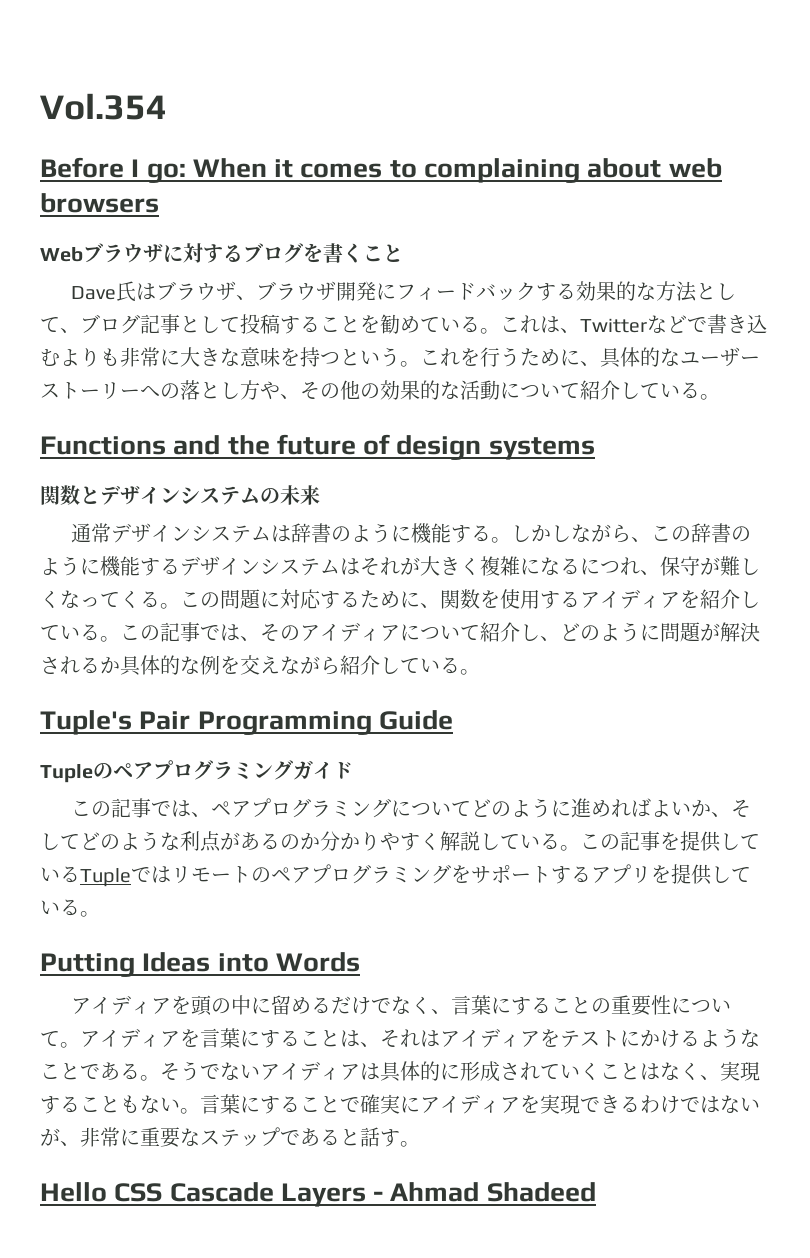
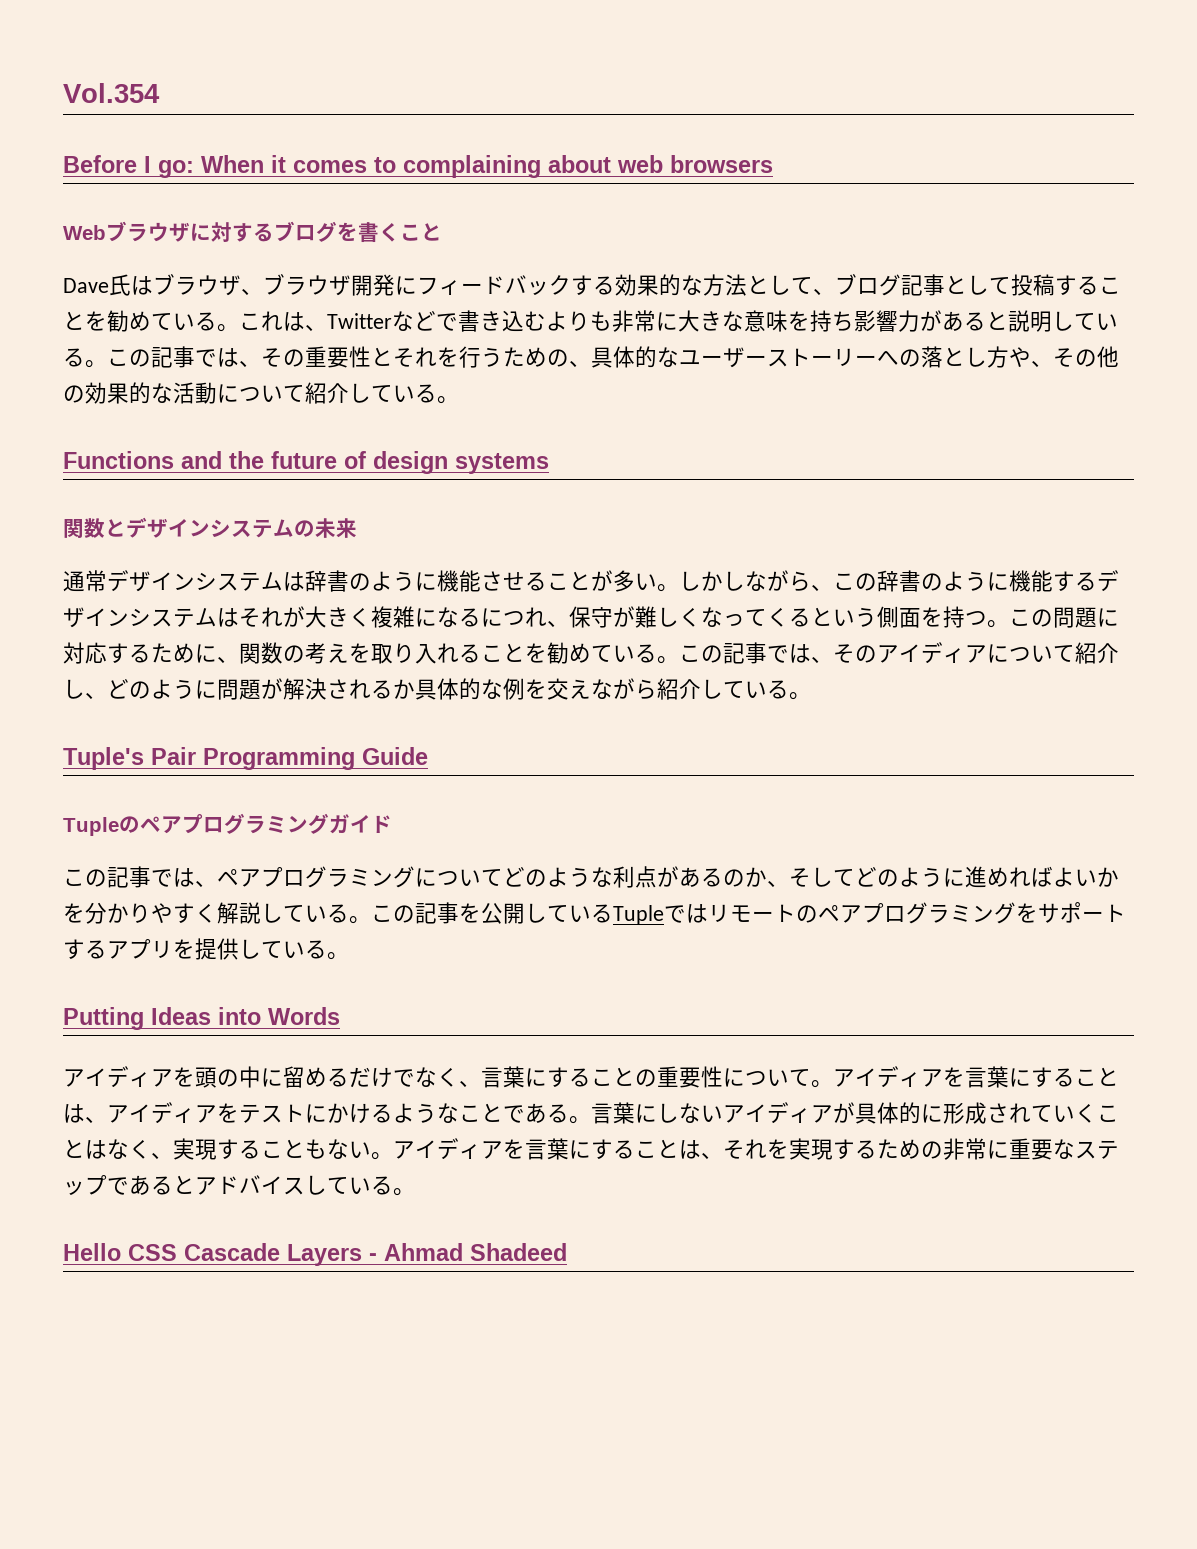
[320,347,440,367] つという。こ -> [832,310,1118,332] [63,346,415,368] ち影響力があると説明している。この記事では、その重要性とそ
[560,349,580,366] に -> [547,349,569,367] の
[450,525,491,543] する -> [481,570,657,592] させることが多い
(160, 599) none -> [811,606,987,628] という側面を持つ
[480,589,760,609] を使用するアイディアを紹介し -> [283,642,591,664] の考えを取り入れることを勧め
[550,798,691,818] に進めればよい -> [591,866,745,888] な利点があるの
[160,831,320,852] な利点があるのか -> [943,866,1119,888] [63,903,85,923] に進めればよいかを
[680,831,721,852] 提供 -> [481,903,525,924] 公開
[380,1029,440,1048] それは -> (107, 1119) none
[160,1061,220,1081] そうで -> [591,1102,679,1124] 言葉にし
[360,1063,380,1080] は -> [833,1102,855,1123] が
[200,1094,760,1114] [40,1128,80,1146] 言葉にすることで確実にアイディアを実現できるわけではないが、 -> [393,1138,943,1160] アイディアを言葉にすることは、それを実現するための
[360,1127,400,1147] 話す -> [195,1175,393,1195] アドバイスしている

